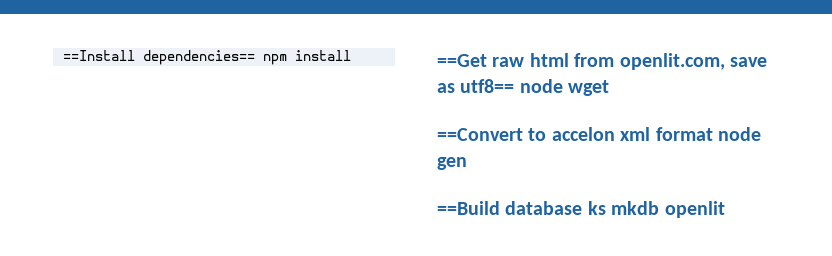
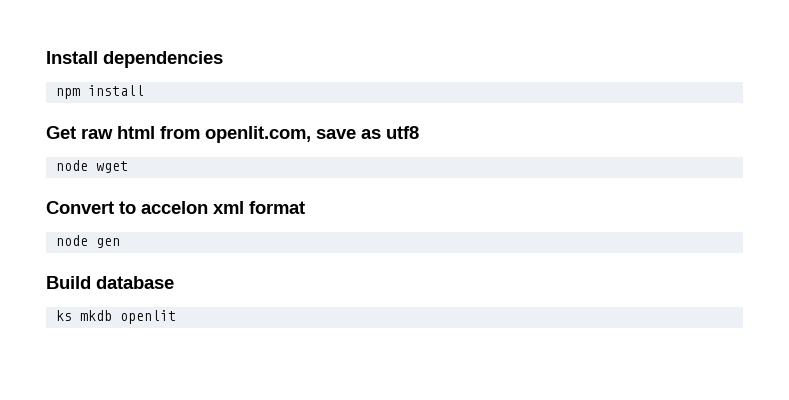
[62,50,255,65] ==Install dependencies== -> [46,51,223,68] Install dependencies //
[437,54,487,67] ==Get -> [46,126,76,139] Get
[460,79,515,93] utf8== -> [386,126,419,139] utf8 //
[437,128,523,141] ==Convert -> [46,201,114,214] Convert
(713, 134) none -> (305, 207) //
[437,201,500,215] ==Build -> [46,276,91,289] Build
(583, 208) none -> (174, 282) //

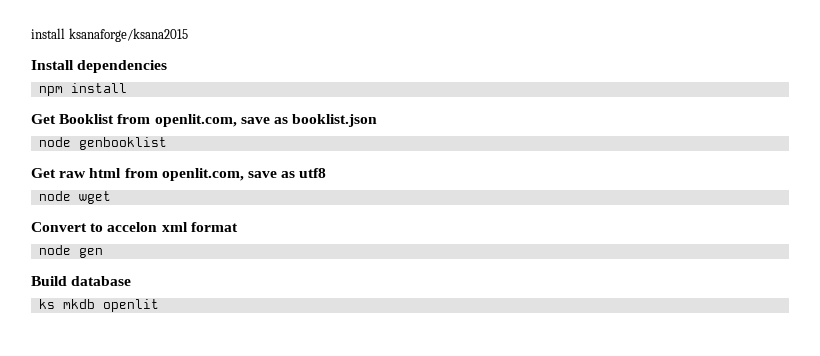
(46, 57) none -> [31,28,188,42] install ksanaforge/ksana2015 //
(144, 90) none -> [31,114,378,127] [38,137,167,150] // Get Booklist from openlit.com, save as booklist.json // node genbooklist

